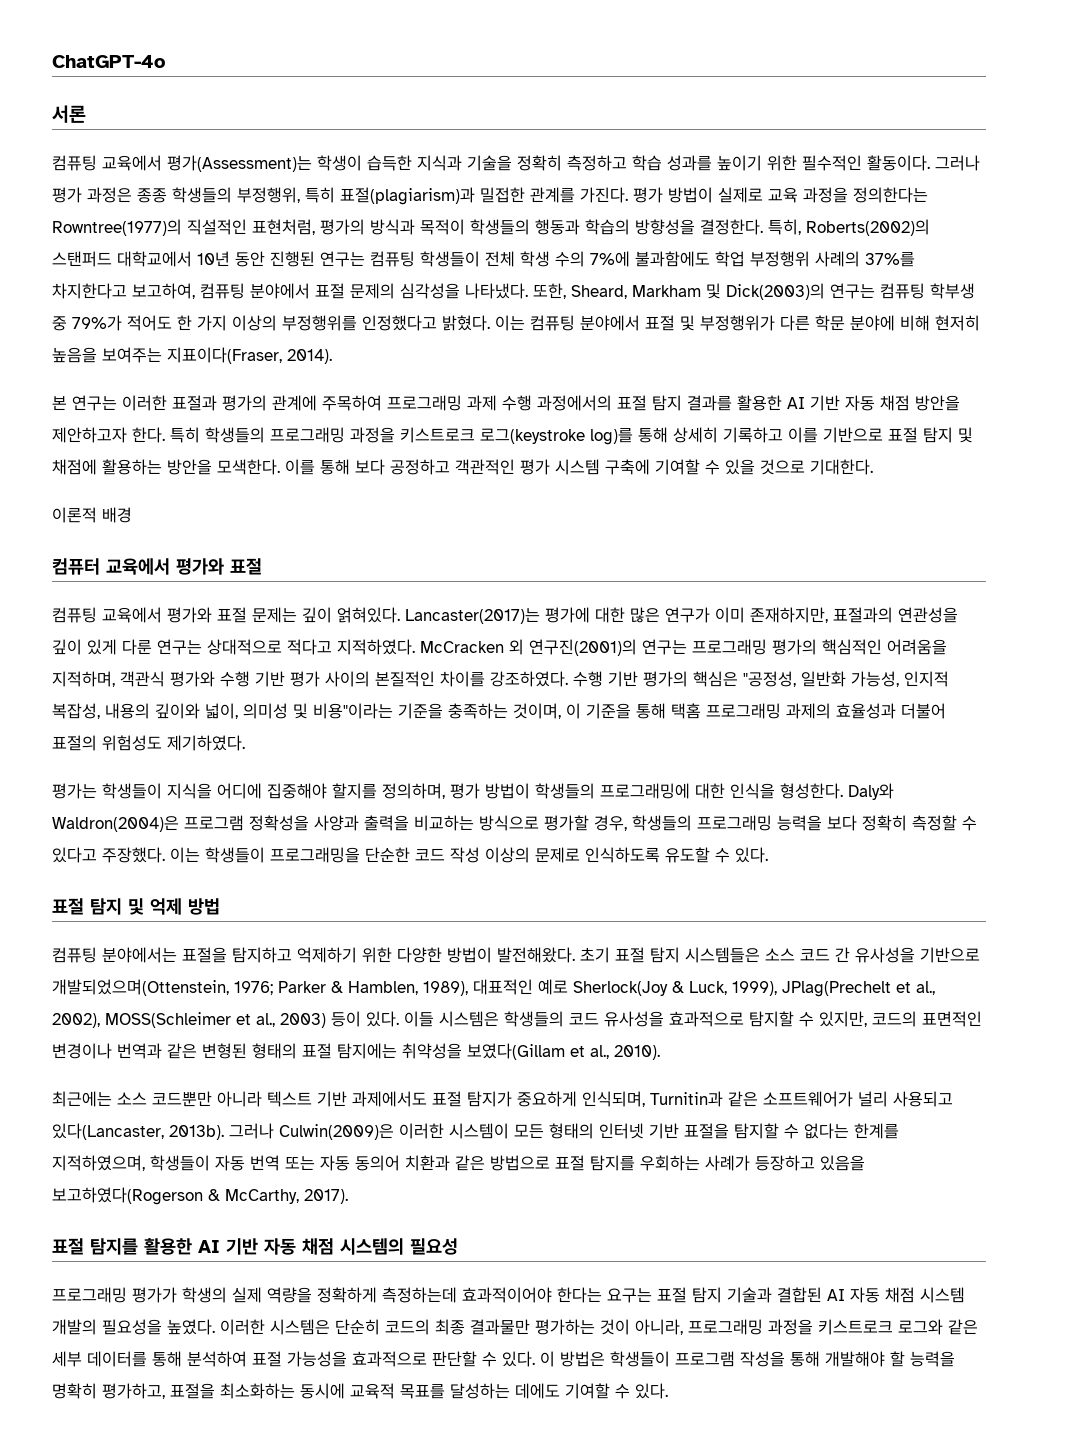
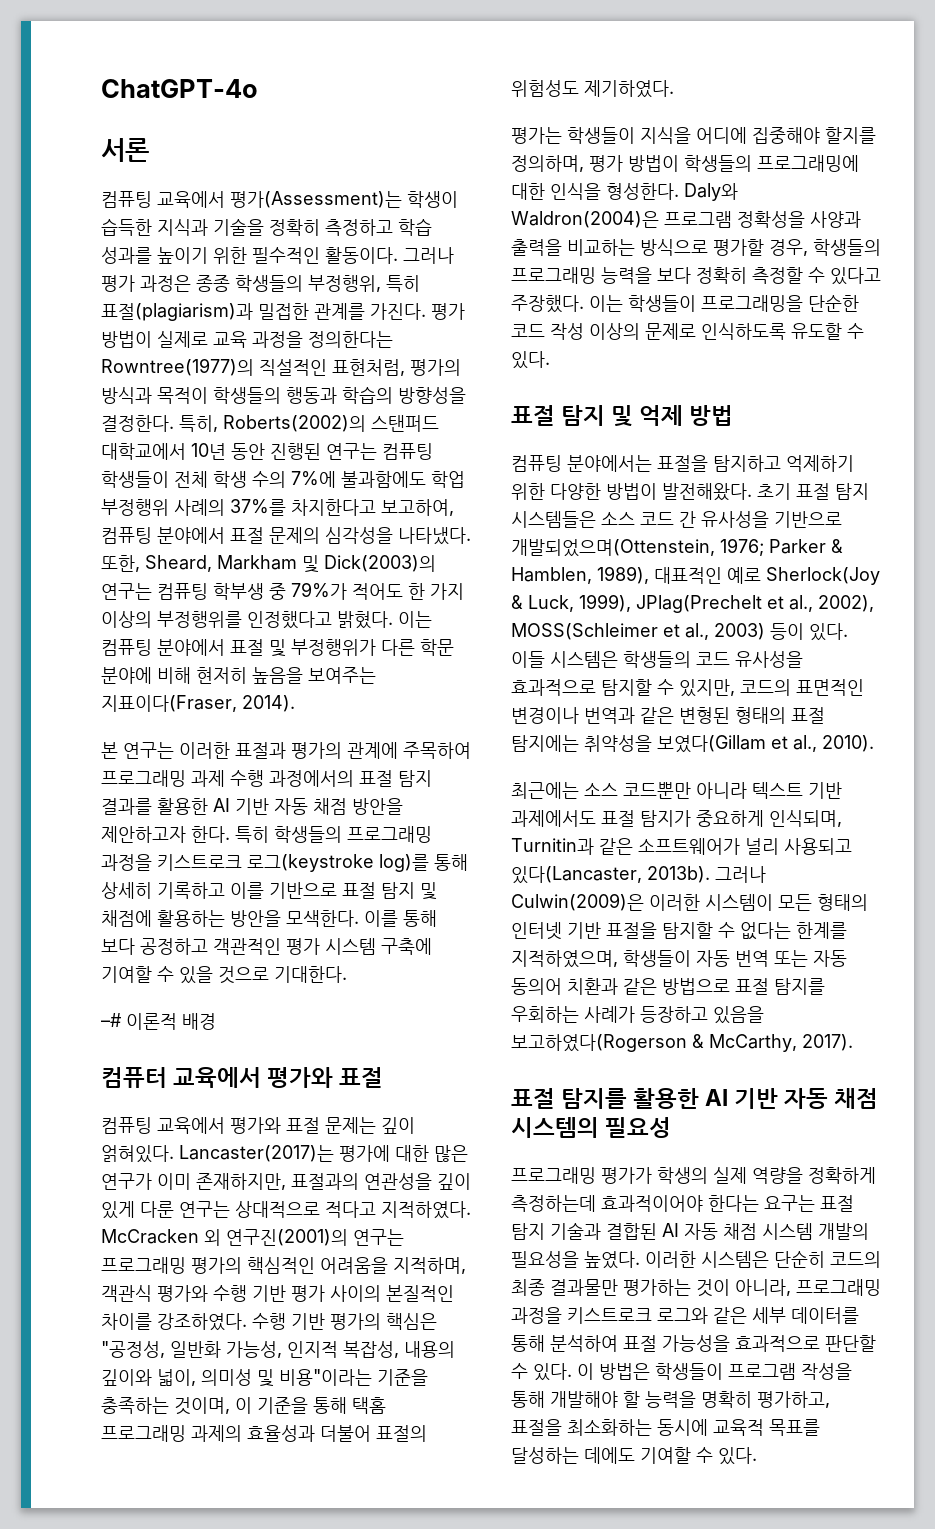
(873, 467) none -> [101,1013,122,1027] –#

